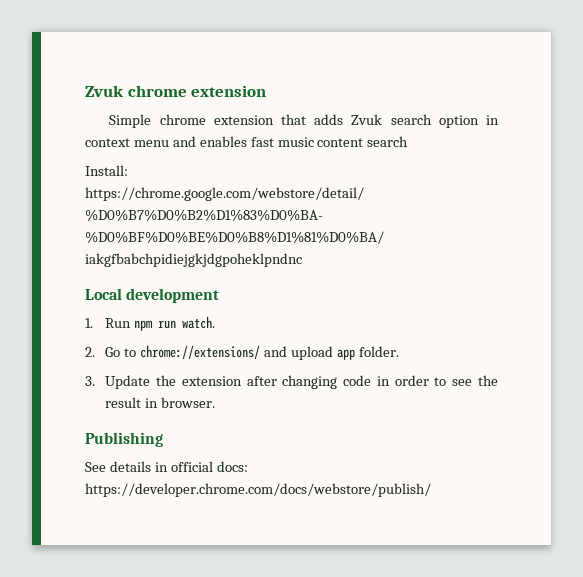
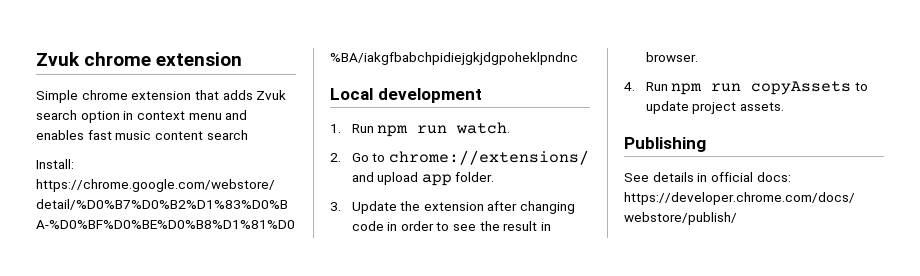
(216, 402) none -> [624,81,868,95] [645,101,784,114] // 4. Run npm run copyAssets to update project assets.

